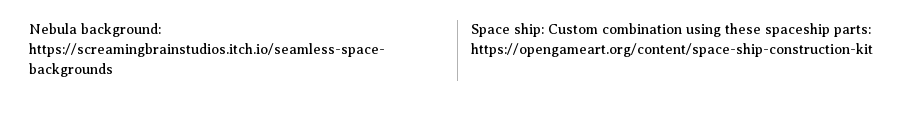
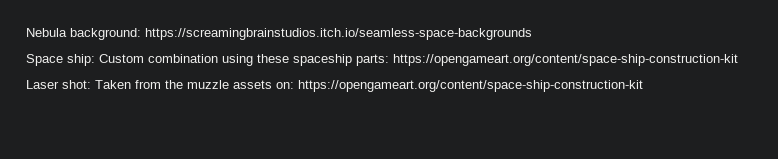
(873, 50) none -> [26,80,643,92] // Laser shot: Taken from the muzzle assets on: https://opengameart.org/content/space-ship-construction-kit

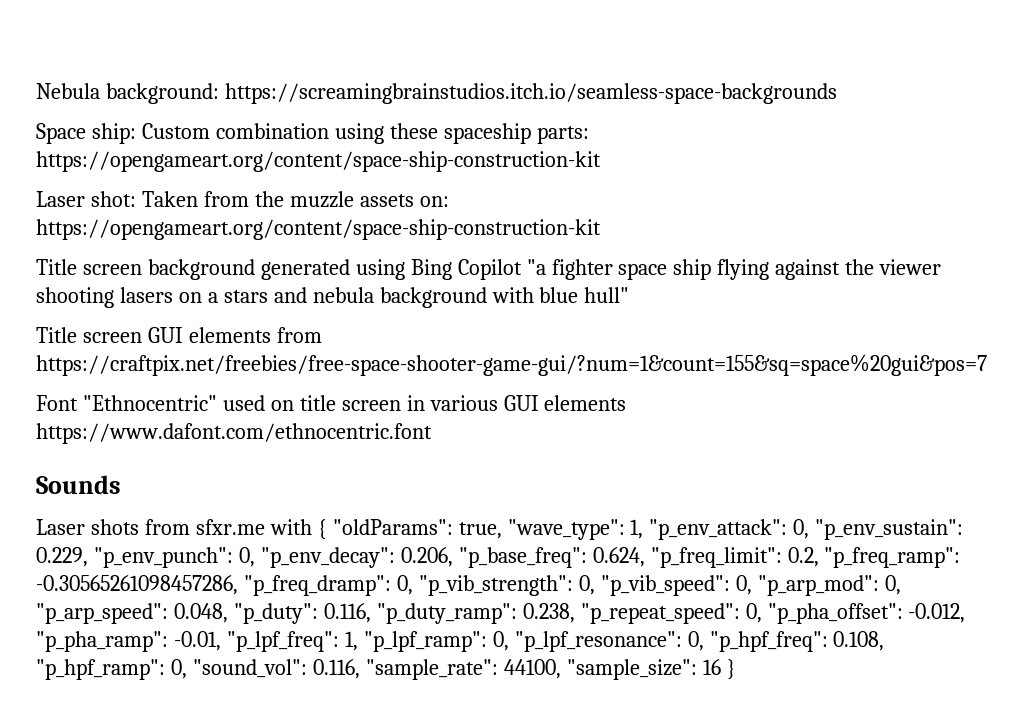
(643, 86) none -> [36,259,942,280] [36,287,630,308] [36,327,322,343] [36,354,987,376] [36,395,627,411] [36,423,432,444] [36,475,121,494] [36,519,964,540] [36,547,961,568] [36,575,901,596] [36,603,966,624] [36,631,885,652] [36,659,736,680] // Title screen background generated using Bing Copilot "a fighter space ship flying against the viewer shooting lasers on a stars and nebula background with blue hull" // Title screen GUI elements from https://craftpix.net/freebies/free-space-shooter-game-gui/?num=1&count=155&sq=space%20gui&pos=7 // Font "Ethnocentric" used on title screen in various GUI elements https://www.dafont.com/ethnocentric.font // Sounds // Laser shots from sfxr.me with { "oldParams": true, "wave_type": 1, "p_env_attack": 0, "p_env_sustain": 0.229, "p_env_punch": 0, "p_env_decay": 0.206, "p_base_freq": 0.624, "p_freq_limit": 0.2, "p_freq_ramp": -0.30565261098457286, "p_freq_dramp": 0, "p_vib_strength": 0, "p_vib_speed": 0, "p_arp_mod": 0, "p_arp_speed": 0.048, "p_duty": 0.116, "p_duty_ramp": 0.238, "p_repeat_speed": 0, "p_pha_offset": -0.012, "p_pha_ramp": -0.01, "p_lpf_freq": 1, "p_lpf_ramp": 0, "p_lpf_resonance": 0, "p_hpf_freq": 0.108, "p_hpf_ramp": 0, "sound_vol": 0.116, "sample_rate": 44100, "sample_size": 16 }

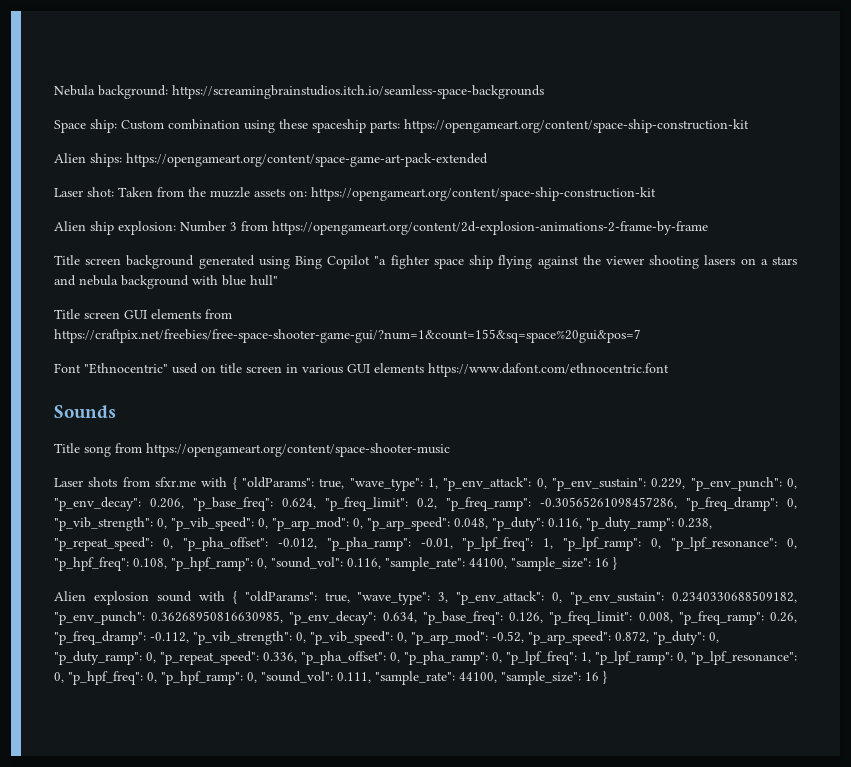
(601, 161) none -> [54,153,488,167] // Alien ships: https://opengameart.org/content/space-game-art-pack-extended
(601, 229) none -> [54,221,708,235] // Alien ship explosion: Number 3 from https://opengameart.org/content/2d-explosion-animations-2-frame-by-frame
(121, 484) none -> [54,443,450,457] // Title song from https://opengameart.org/content/space-shooter-music
(736, 669) none -> [54,591,797,605] [54,611,797,625] [54,631,719,645] [54,651,797,665] [54,671,607,685] // Alien explosion sound with { "oldParams": true, "wave_type": 3, "p_env_attack": 0, "p_env_sustain": 0.2340330688509182, "p_env_punch": 0.36268950816630985, "p_env_decay": 0.634, "p_base_freq": 0.126, "p_freq_limit": 0.008, "p_freq_ramp": 0.26, "p_freq_dramp": -0.112, "p_vib_strength": 0, "p_vib_speed": 0, "p_arp_mod": -0.52, "p_arp_speed": 0.872, "p_duty": 0, "p_duty_ramp": 0, "p_repeat_speed": 0.336, "p_pha_offset": 0, "p_pha_ramp": 0, "p_lpf_freq": 1, "p_lpf_ramp": 0, "p_lpf_resonance": 0, "p_hpf_freq": 0, "p_hpf_ramp": 0, "sound_vol": 0.111, "sample_rate": 44100, "sample_size": 16 }

